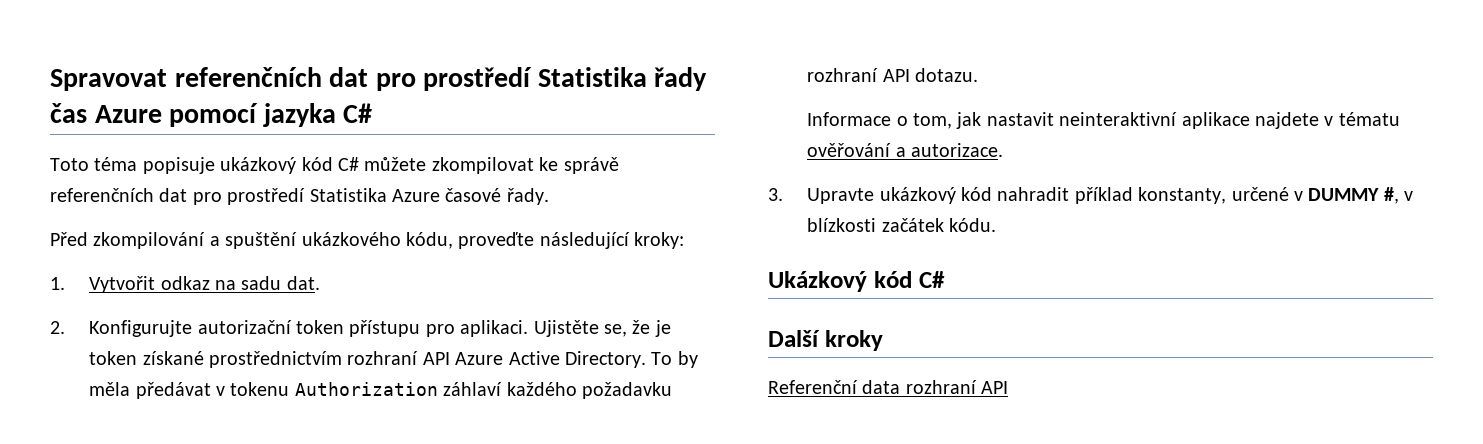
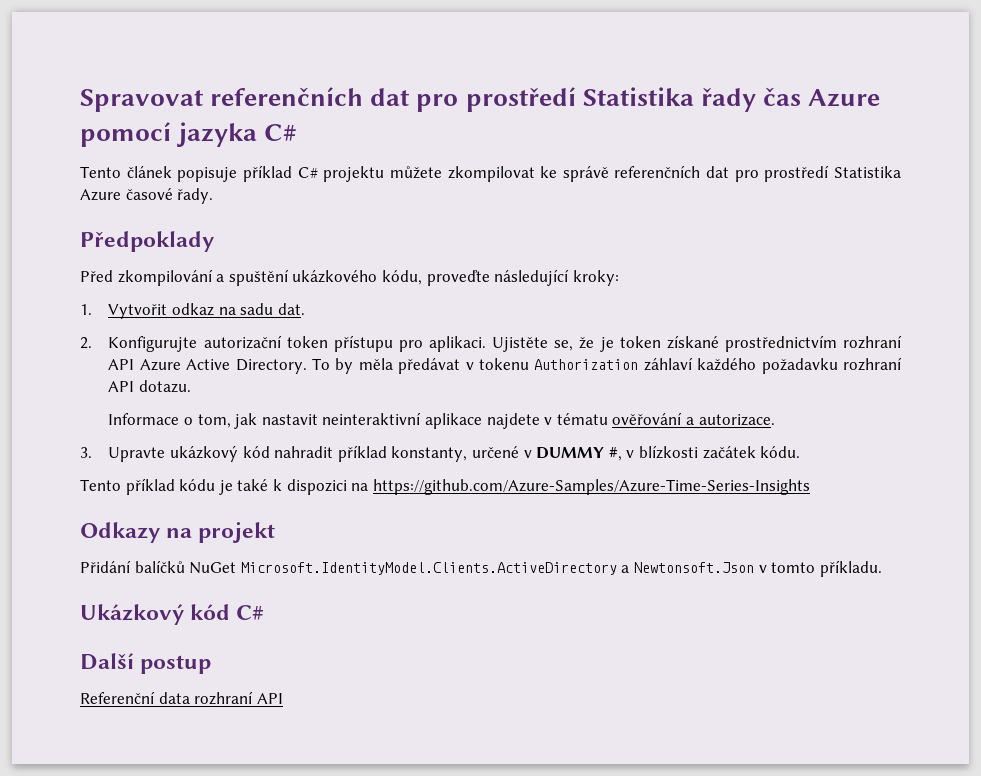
[50,157,359,174] Toto téma popisuje ukázkový kód C# -> [80,165,385,182] Tento článek popisuje příklad C# projektu
(549, 196) none -> [80,231,214,252] // Předpoklady
(996, 225) none -> [80,478,810,495] [80,522,276,543] [80,560,882,577] // Tento příklad kódu je také k dispozici na https://github.com/Azure-Samples/Azure-Time-Series-Insights // Odkazy na projekt // Přidání balíčků NuGet Microsoft.IdentityModel.Clients.ActiveDirectory a Newtonsoft.Json v tomto příkladu.
[824,330,883,351] kroky -> [140,655,212,674] postup

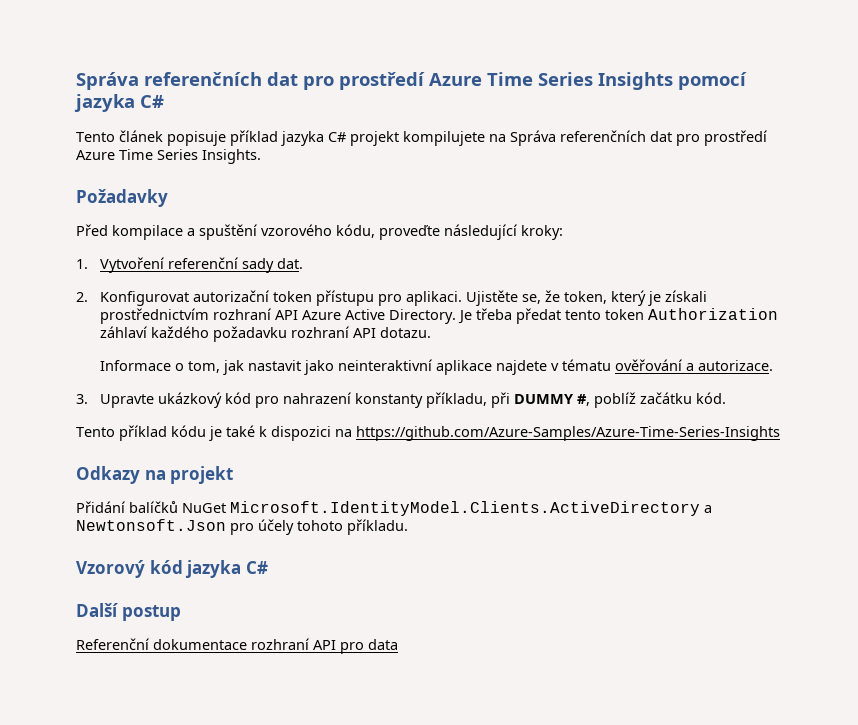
[80,87,881,112] Spravovat referenčních dat pro prostředí Statistika řady čas Azure -> [76,72,673,90] Správa referenčních dat pro prostředí Azure Time Series Insights
[297,165,901,182] [80,188,214,204] [80,231,214,252] C# projektu můžete zkompilovat ke správě referenčních dat pro prostředí Statistika Azure časové řady. // Předpoklady -> [281,130,767,146] [76,149,261,164] [76,189,168,207] jazyka C# projekt kompilujete na Správa referenčních dat pro prostředí Azure Time Series Insights. // Požadavky
[117,269,213,286] zkompilování -> [112,225,183,240] kompilace
[292,270,378,283] ukázkového -> [261,224,332,236] vzorového
[108,303,274,319] Vytvořit odkaz na sadu -> [100,257,275,273] Vytvoření referenční sady
[108,336,198,352] Konfigurujte -> [100,291,190,306] Konfigurovat
[599,335,719,352] je token získané -> [564,290,708,306] token, který je získali
[312,358,530,374] To by měla předávat v tokenu -> [458,308,645,324] Je třeba předat tento token
(318, 419) none -> [304,360,335,375] jako
[274,445,801,462] nahradit příklad konstanty, určené v DUMMY #, v blízkosti začátek kódu. -> [255,392,727,408] pro nahrazení konstanty příkladu, při DUMMY #, poblíž začátku kód.
[758,560,882,577] [80,604,231,625] v tomto příkladu. // Ukázkový kód -> [230,519,408,535] [76,560,242,578] pro účely tohoto příkladu. // Vzorový kód jazyka
[158,691,283,705] data rozhraní API -> [153,638,398,654] dokumentace rozhraní API pro data

